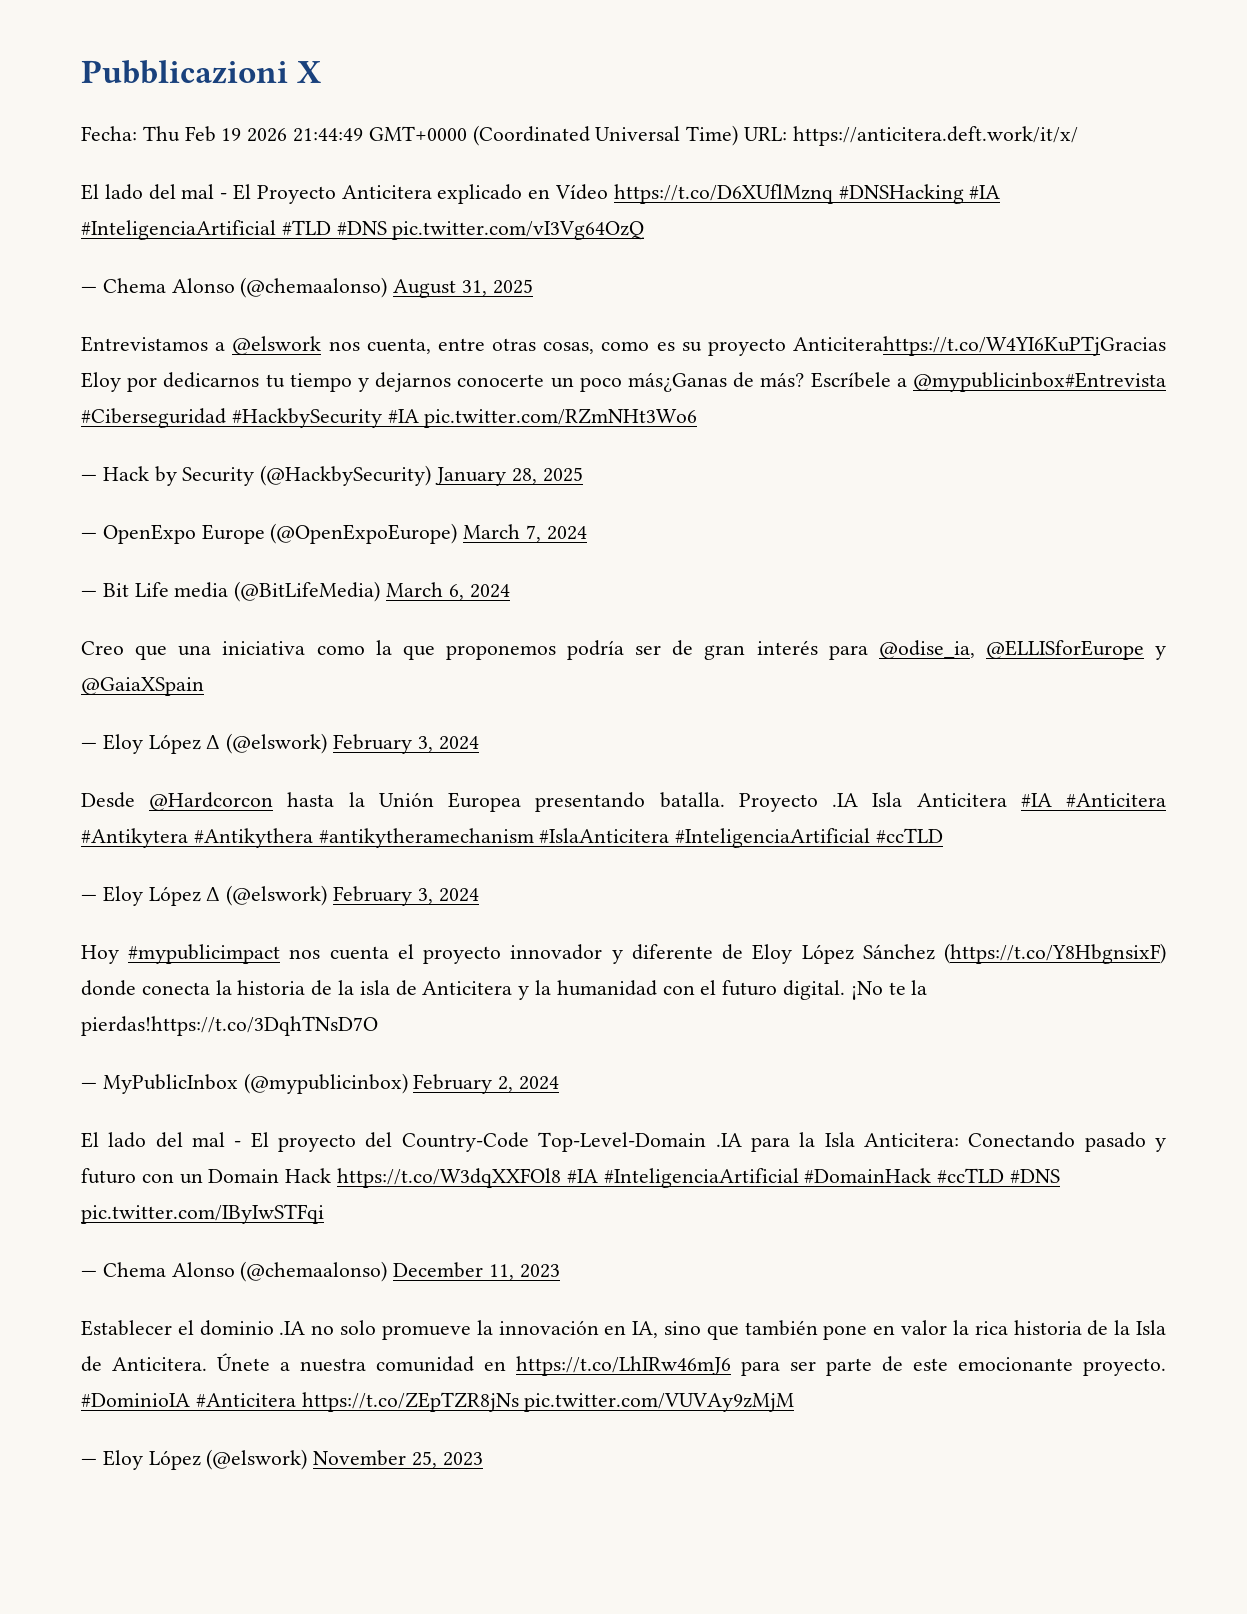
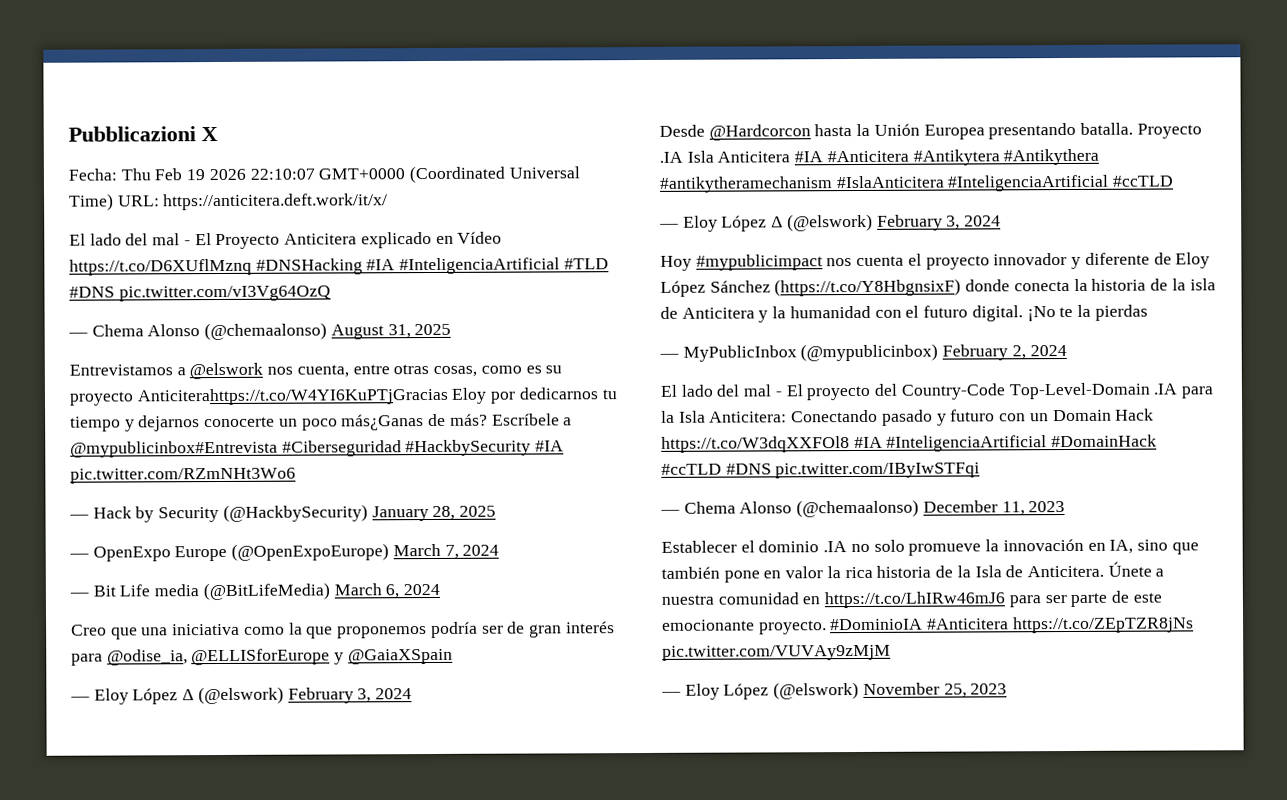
[293,128,364,142] 21:44:49 -> [249,168,315,180] 22:10:07
[81,1016,378,1036] pierdas!https://t.co/3DqhTNsD7O -> [1094,304,1148,321] pierdas

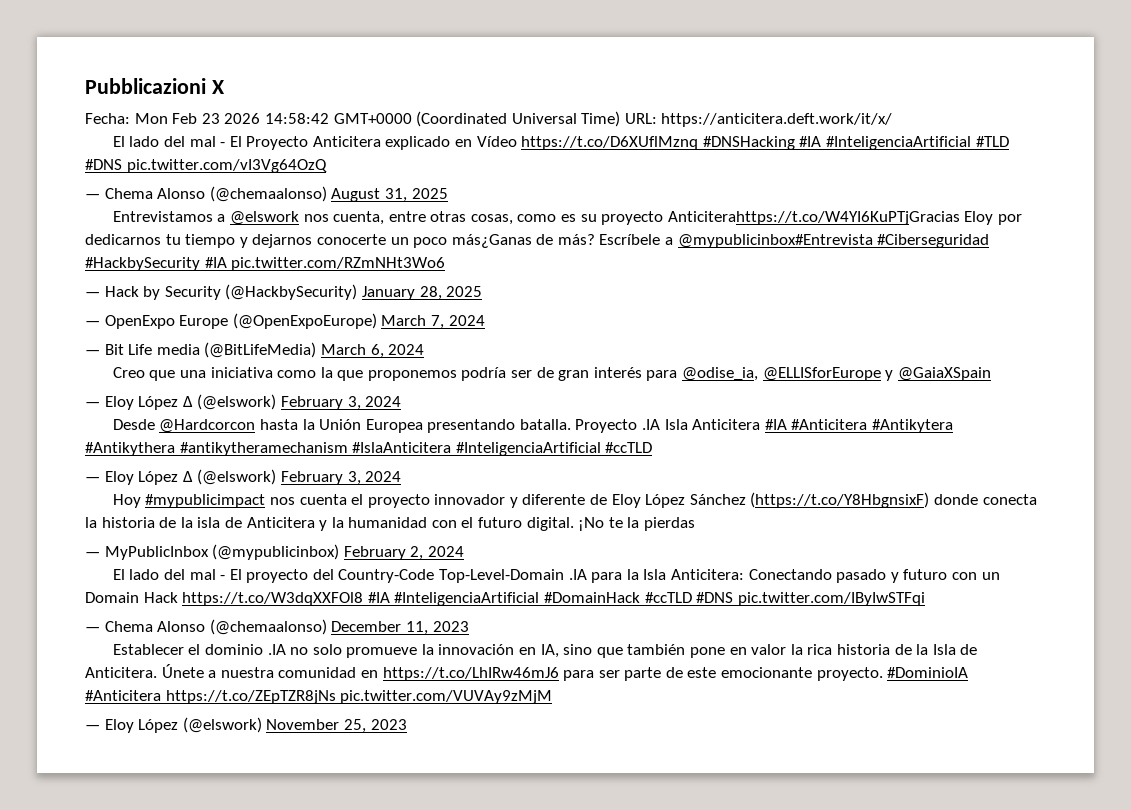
[120,168,315,181] Thu Feb 19 2026 22:10:07 -> [134,113,329,124] Mon Feb 23 2026 14:58:42

